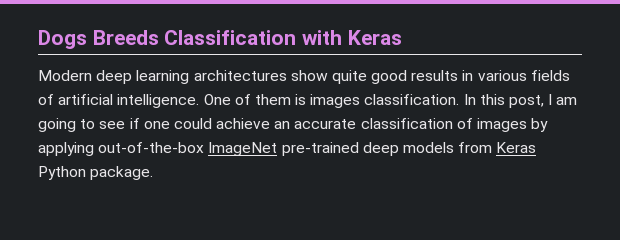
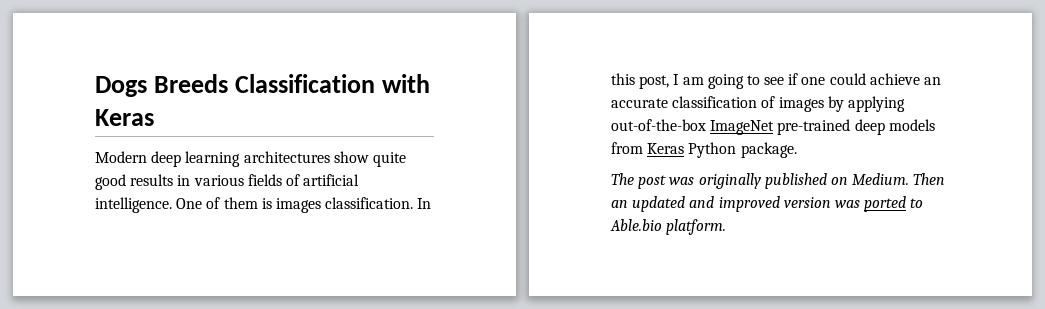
(154, 173) none -> [611,173,946,189] [611,196,924,212] [610,219,727,235] // The post was originally published on Medium. Then an updated and improved version was ported to Able.bio platform.

